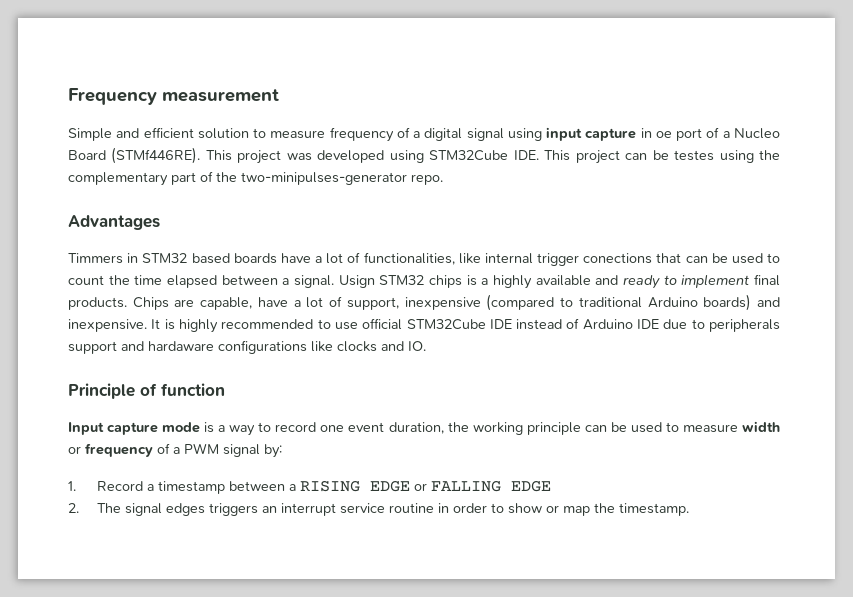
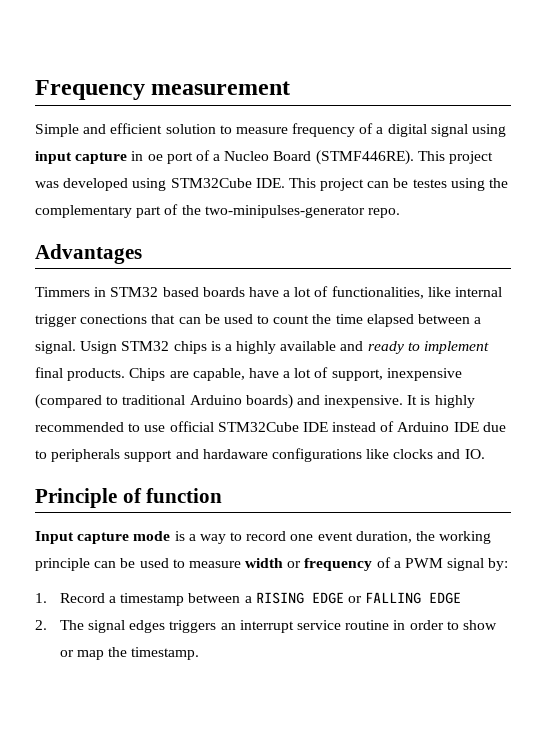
[111,147,201,164] (STMf446RE). -> [315,150,414,165] (STMF446RE).

